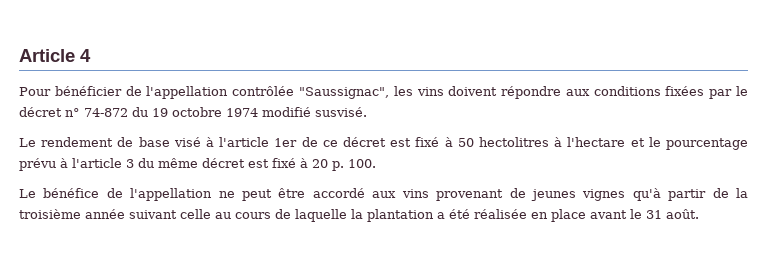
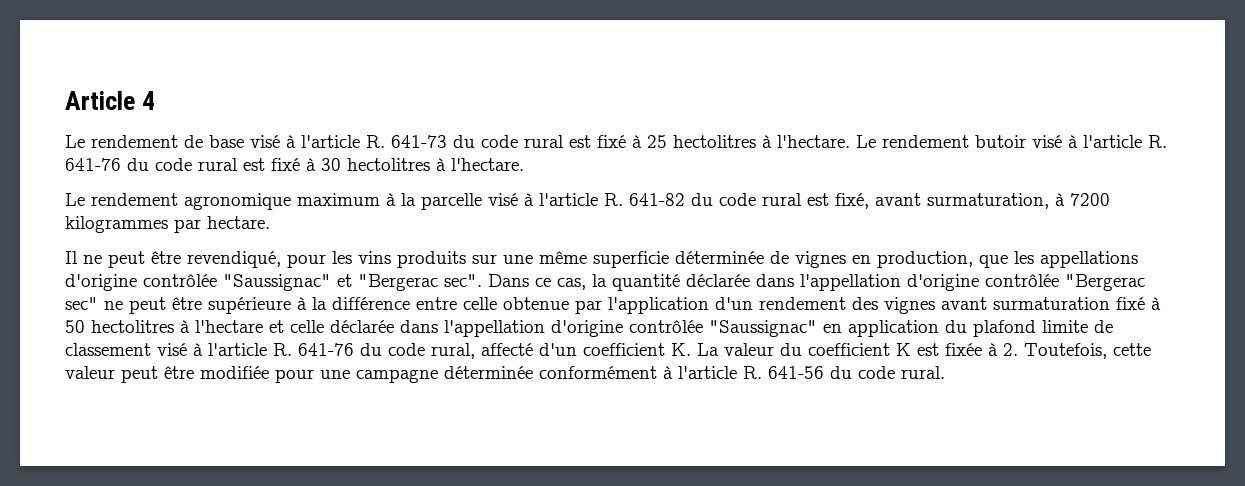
[19,86,749,99] [19,107,367,117] // Pour bénéficier de l'appellation contrôlée "Saussignac", les vins doivent répondre aux conditions fixées par le décret n° 74-872 du 19 octobre 1974 modifié susvisé. -> (156, 100) none
[274,137,412,147] 1er de ce décret est -> [366,135,1167,148] [65,158,524,171] [65,193,1110,210] [65,216,270,233] [65,251,1138,268] [65,274,1145,291] [65,297,1110,314] R. 641-73 du code rural est fixé à 25 hectolitres à l'hectare. Le rendement butoir visé à l'article R. 641-76 du code rural est fixé à 30 hectolitres à l'hectare. // Le rendement agronomique maximum à la parcelle visé à l'article R. 641-82 du code rural est fixé, avant surmaturation, à 7200 kilogrammes par hectare. // Il ne peut être revendiqué, pour les vins produits sur une même superficie déterminée de vignes en production, que les appellations d'origine contrôlée "Saussignac" et "Bergerac sec". Dans ce cas, la quantité déclarée dans l'appellation d'origine contrôlée "Bergerac sec" ne peut être supérieure à la différence entre celle obtenue par l'application d'un rendement des vignes avant surmaturation
[648,137,749,150] [19,158,376,171] [19,188,748,201] [19,209,699,222] le pourcentage prévu à l'article 3 du même décret est fixé à 20 p. 100. // Le bénéfice de l'appellation ne peut être accordé aux vins provenant de jeunes vignes qu'à partir de la troisième année suivant celle au cours de laquelle la plantation a été réalisée en place avant le 31 août. -> [290,320,1113,337] [65,343,1151,359] [65,366,945,383] celle déclarée dans l'appellation d'origine contrôlée "Saussignac" en application du plafond limite de classement visé à l'article R. 641-76 du code rural, affecté d'un coefficient K. La valeur du coefficient K est fixée à 2. Toutefois, cette valeur peut être modifiée pour une campagne déterminée conformément à l'article R. 641-56 du code rural.

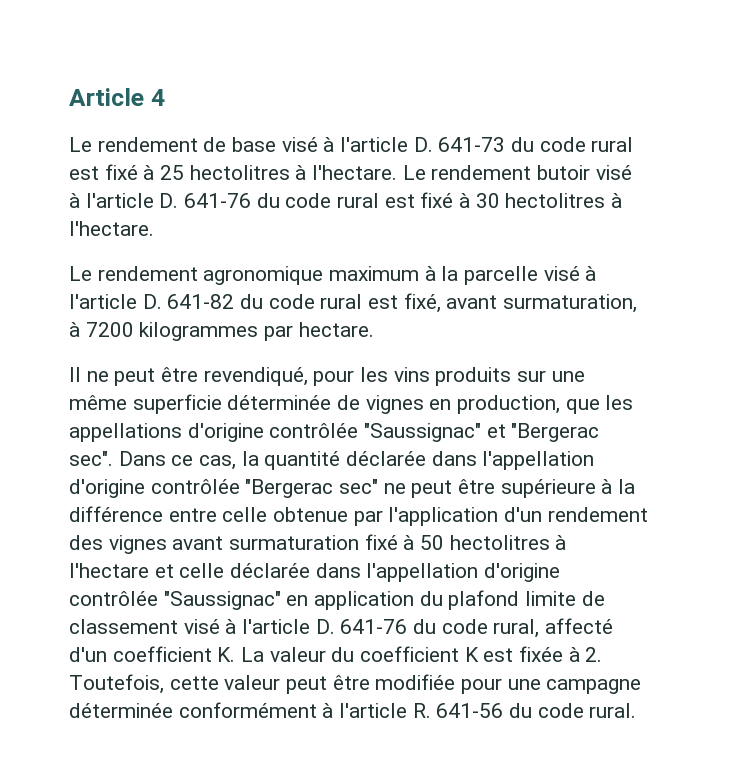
[366,135,385,148] R. -> [413,137,433,152] D.
[1148,135,1167,148] R. -> [159,193,179,208] D.
[604,193,623,206] R. -> [142,294,162,309] D.
[273,343,292,356] R. -> [315,619,335,634] D.

